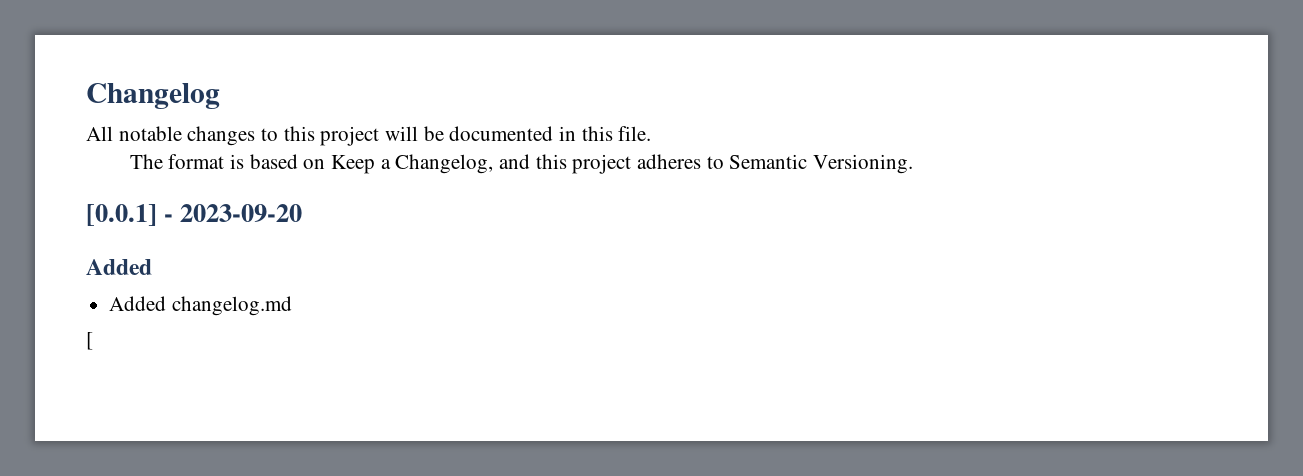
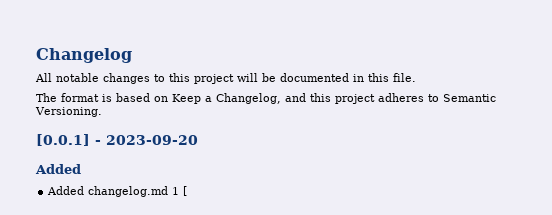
(292, 306) // -> [172,187,180,195] 1

